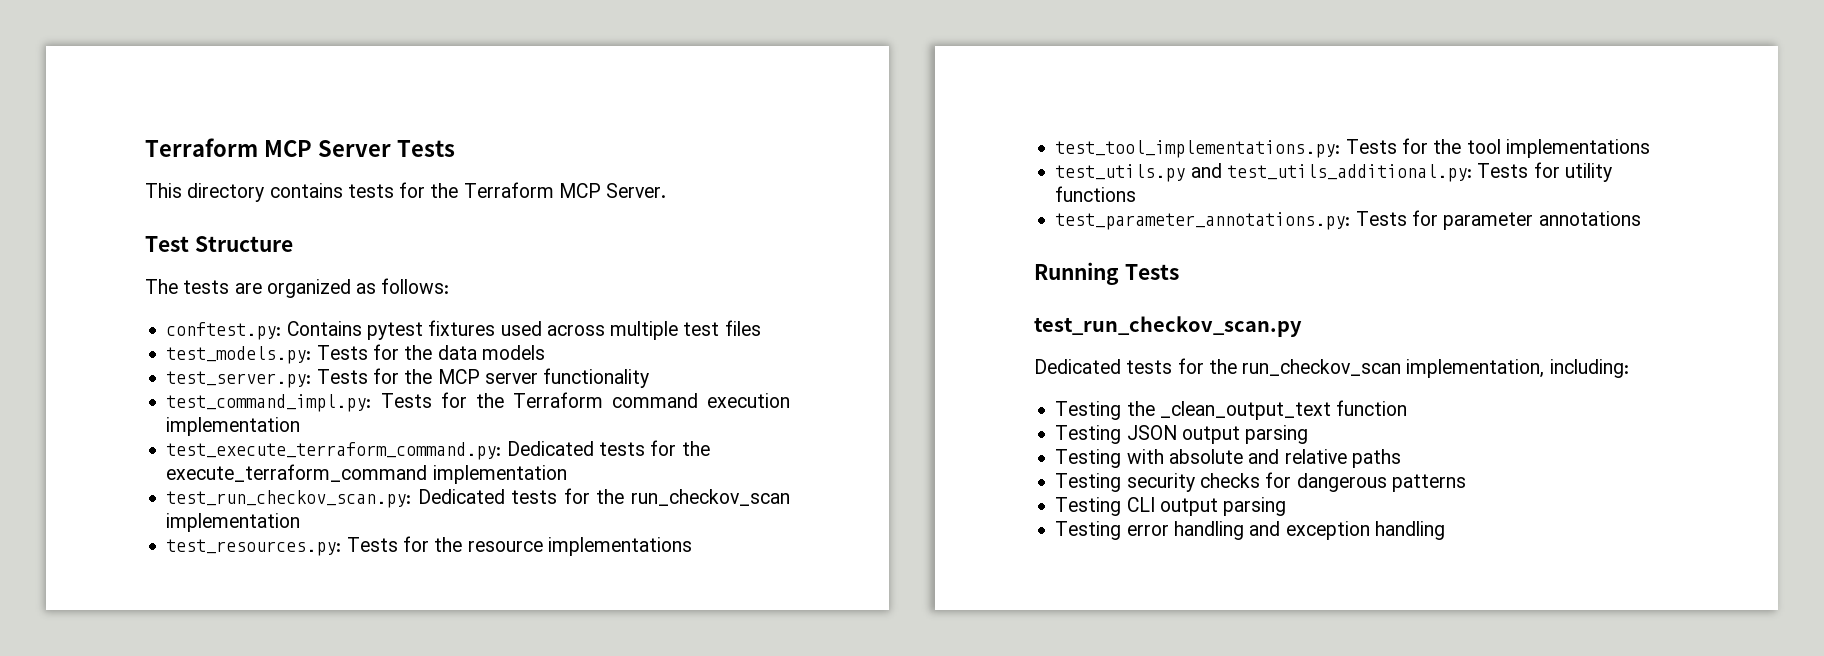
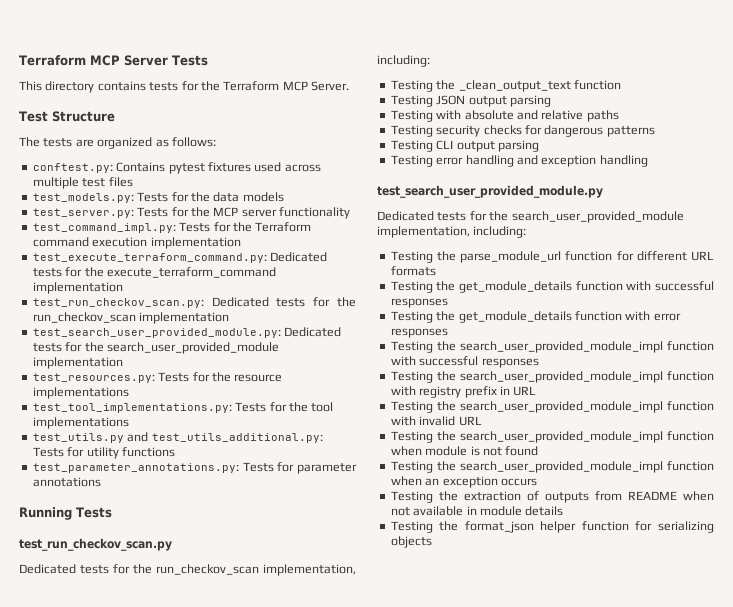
(301, 522) none -> [32,327,342,338] [32,342,279,354] [32,357,123,369] // test_search_user_provided_module.py: Dedicated tests for the search_user_provided_module implementation
(1445, 530) none -> [377,185,603,198] [377,211,684,223] [377,226,527,238] [390,251,714,263] [390,266,436,276] [390,281,714,293] [390,298,448,308] [390,311,681,323] [390,328,448,338] [390,341,714,353] [390,356,539,368] [390,371,714,383] [390,386,537,398] [390,401,714,413] [390,416,482,426] [390,431,714,443] [390,446,539,456] [390,461,714,473] [390,476,537,488] [390,491,714,503] [390,506,564,516] [390,521,714,533] [390,536,432,548] // test_search_user_provided_module.py // Dedicated tests for the search_user_provided_module implementation, including: // Testing the parse_module_url function for different URL formats // Testing the get_module_details function with successful responses // Testing the get_module_details function with error responses // Testing the search_user_provided_module_impl function with successful responses // Testing the search_user_provided_module_impl function with registry prefix in URL // Testing the search_user_provided_module_impl function with invalid URL // Testing the search_user_provided_module_impl function when module is not found // Testing the search_user_provided_module_impl function when an exception occurs // Testing the extraction of outputs from README when not available in module details // Testing the format_json helper function for serializing objects

